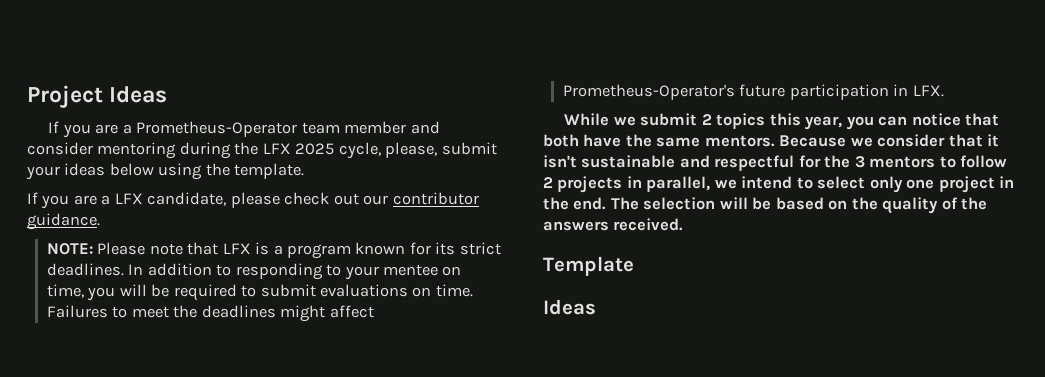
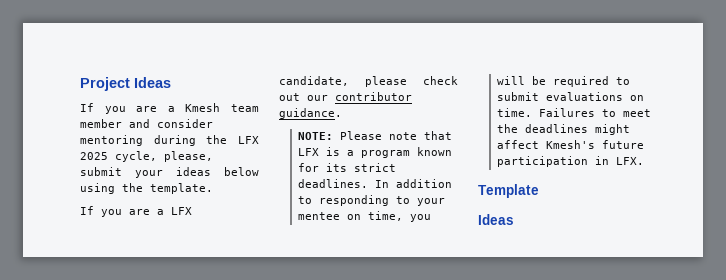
[136,121,298,137] Prometheus-Operator -> [185,103,221,112] Kmesh
[562,84,735,100] Prometheus-Operator's -> [546,140,596,149] Kmesh's
[564,113,1000,130] [543,134,1000,147] [543,155,1008,171] [543,176,1015,193] [543,197,988,214] [543,218,684,231] // While we submit 2 topics this year, you can notice that both have the same mentors. Because we consider that it isn't sustainable and respectful for the 3 mentors to follow 2 projects in parallel, we intend to select only one project in the end. The selection will be based on the quality of the answers received. -> (645, 161) none

